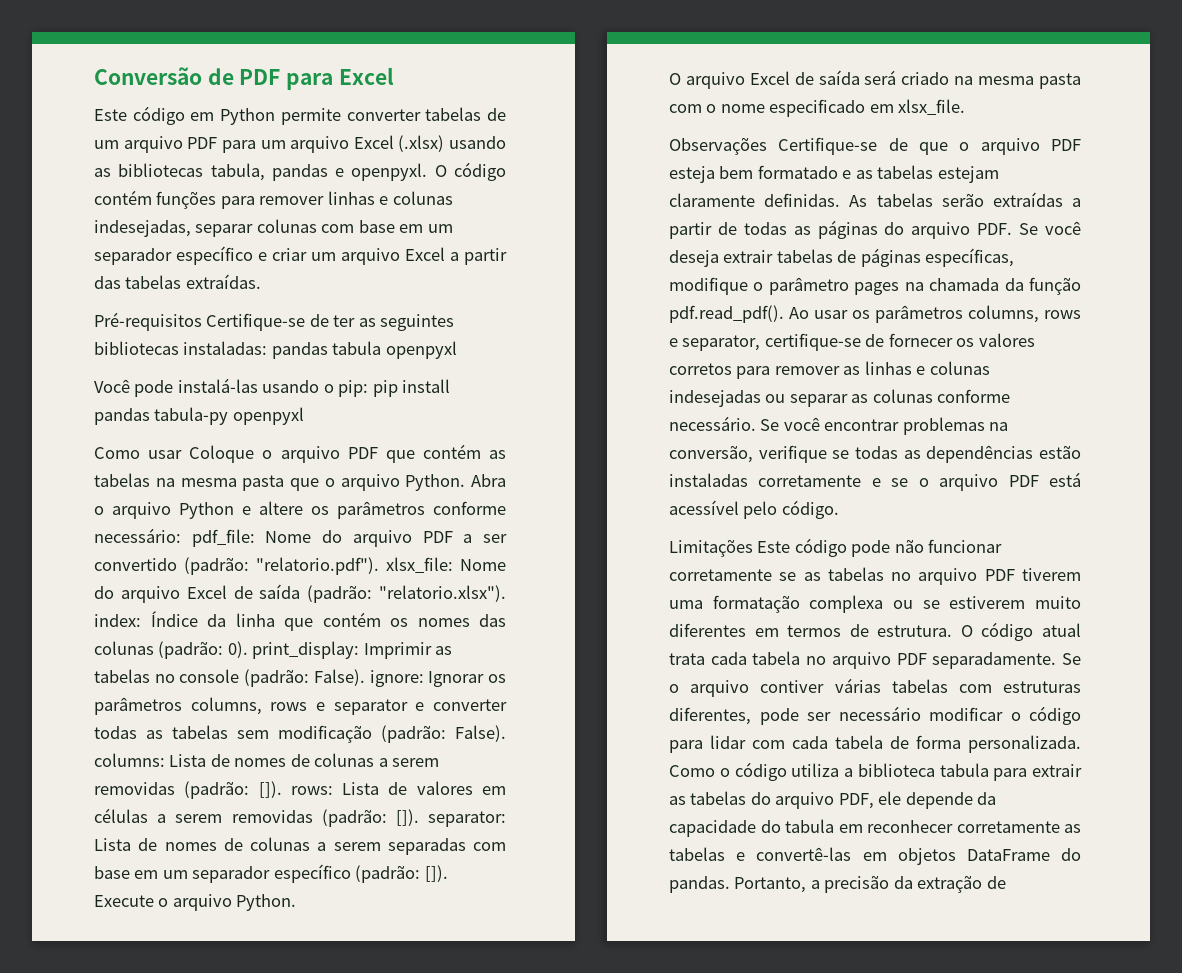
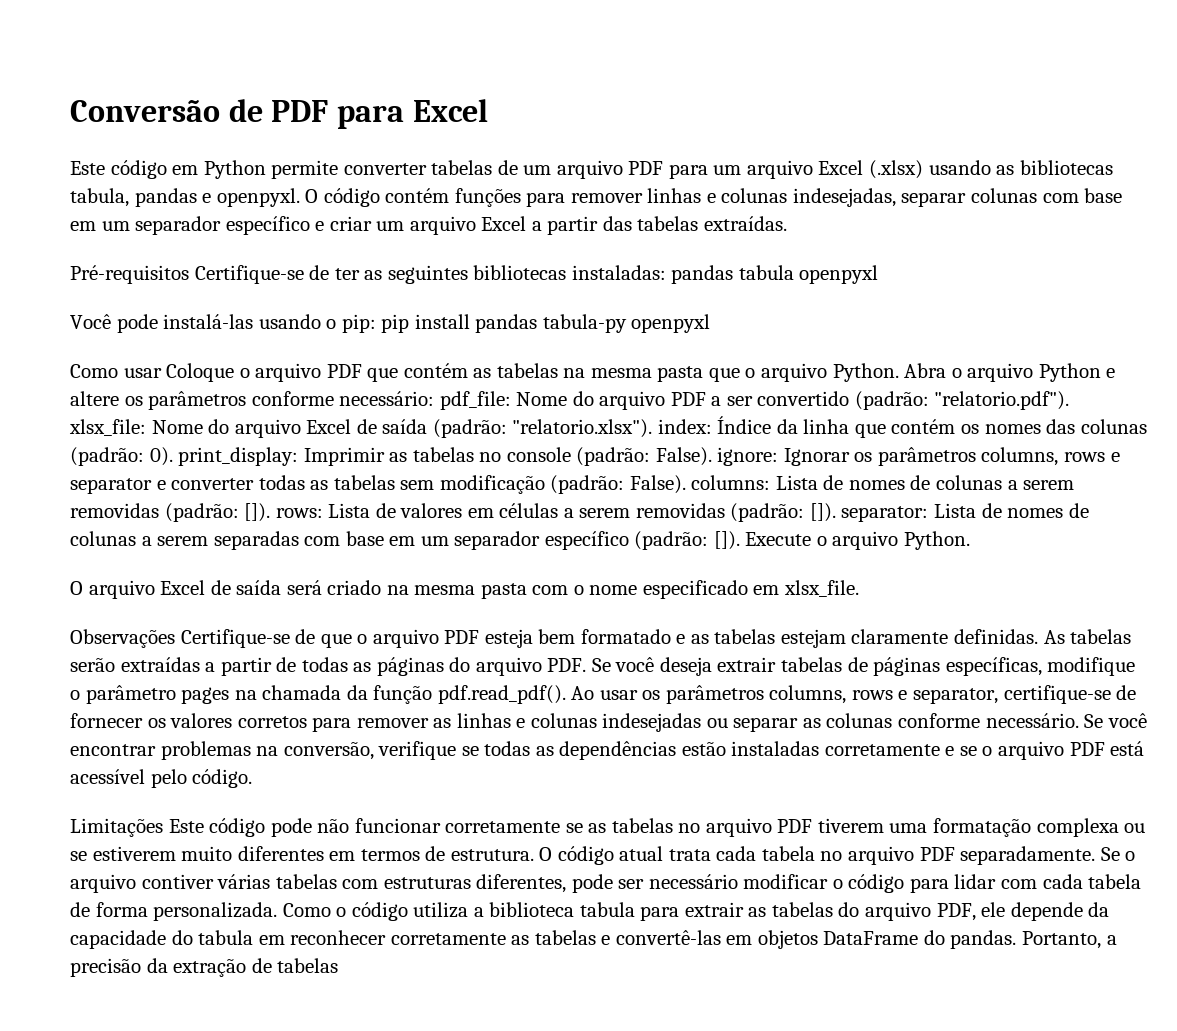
(1006, 882) none -> [277,958,339,973] tabelas

